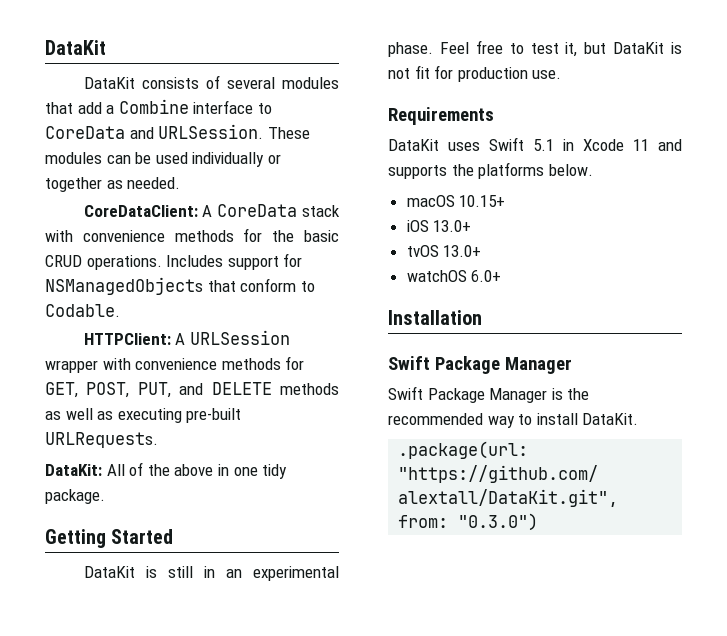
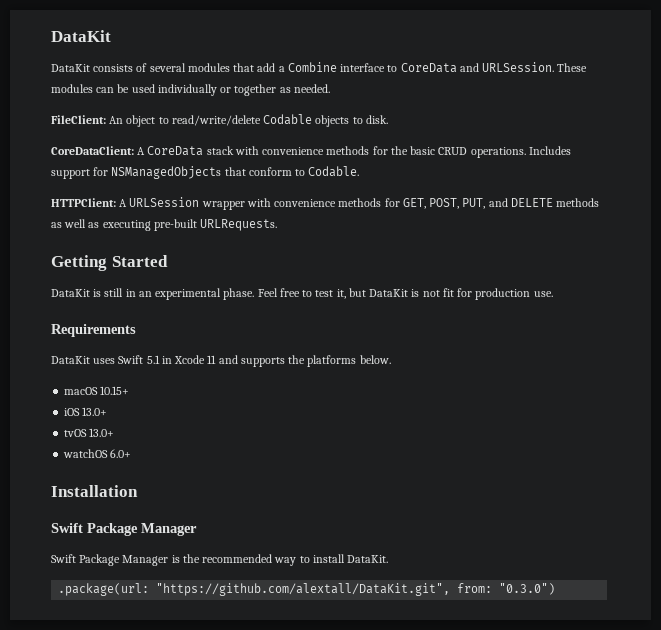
(181, 183) none -> [51,114,388,127] // FileClient: An object to read/write/delete Codable objects to disk.
[45,462,288,479] [45,489,105,504] // DataKit: All of the above in one tidy package. -> (278, 225) none

